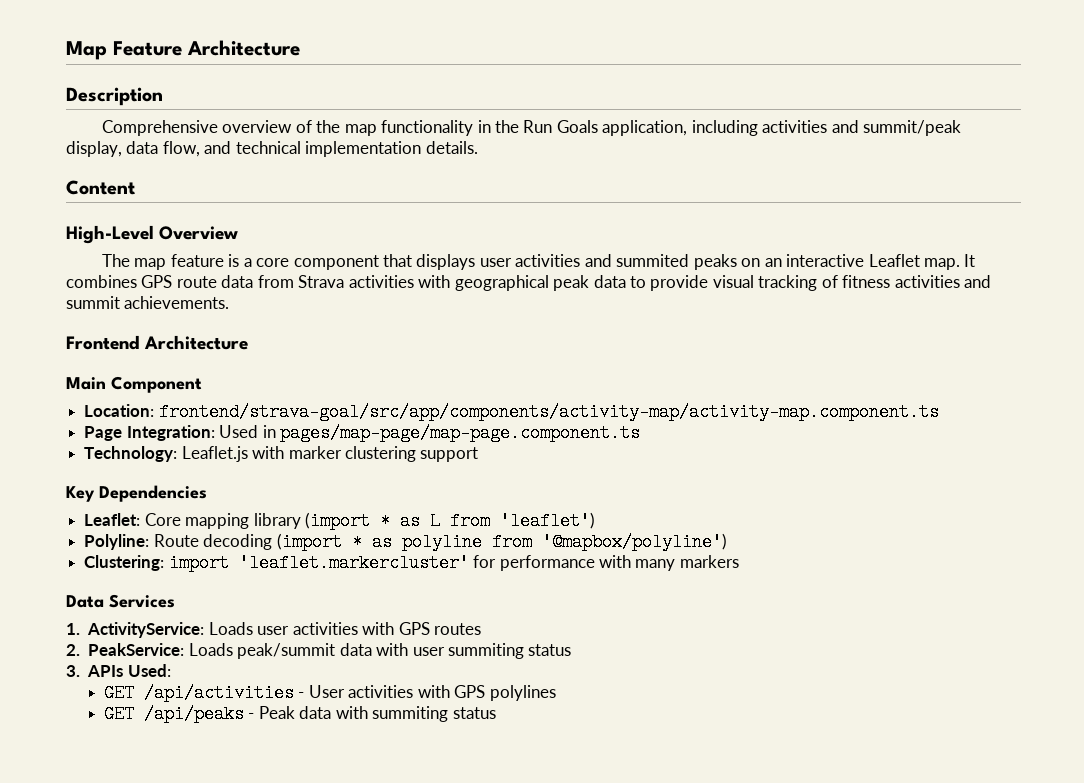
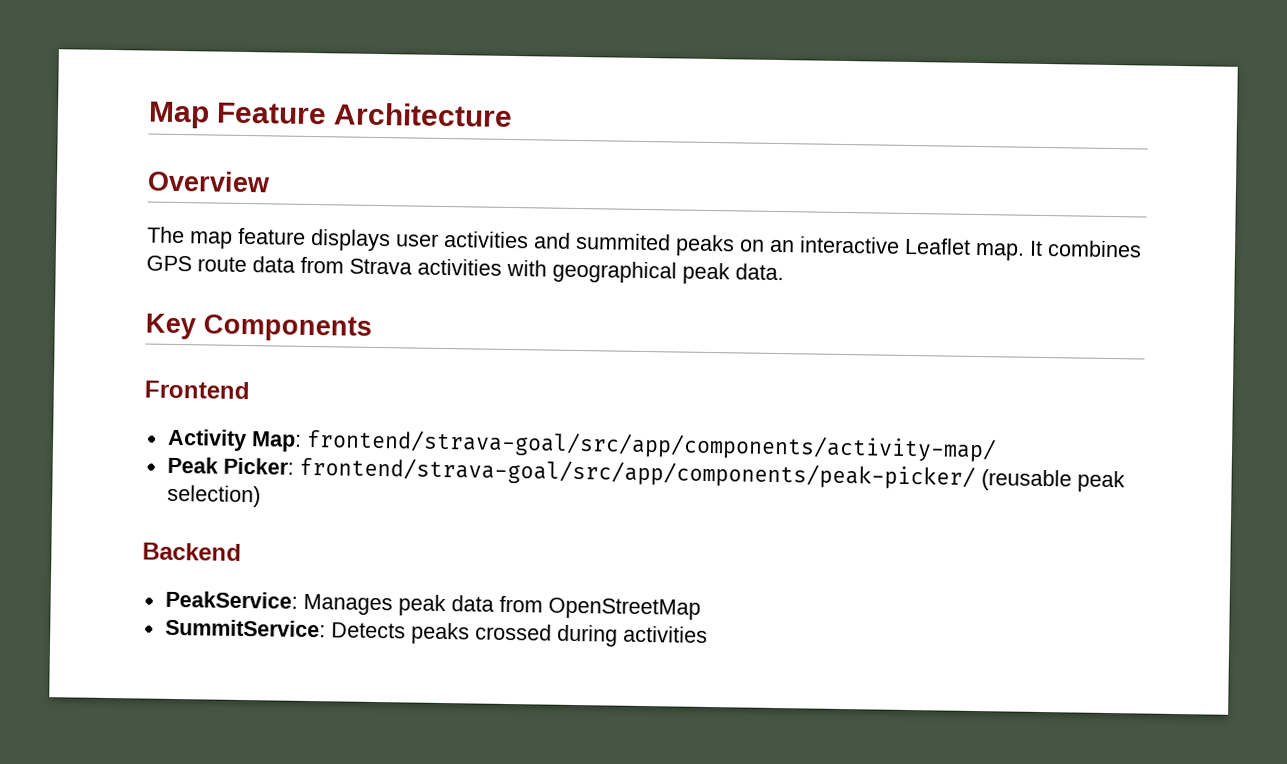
[66,87,163,106] [101,120,962,136] [66,141,478,157] [66,180,135,195] [66,225,154,244] Description // Comprehensive overview of the map functionality in the Run Goals application, including activities and summit/peak display, data flow, and technical implementation details. // Content // High-Level -> (514, 115) none
[228,254,413,270] is a core component that -> (306, 236) none
[593,275,992,291] [66,296,230,309] [66,335,249,350] [66,376,202,393] [84,403,939,421] [84,424,640,442] [84,446,479,462] [66,485,207,502] [84,512,595,530] [84,533,727,551] [84,554,739,572] [66,594,175,608] [66,622,481,638] [66,643,572,659] [66,664,171,677] [103,684,556,702] [103,705,496,723] data to provide visual tracking of fitness activities and summit achievements. // Frontend Architecture // Main Component // Location: frontend/strava-goal/src/app/components/activity-map/activity-map.component.ts // Page Integration: Used in pages/map-page/map-page.component.ts // Technology: Leaflet.js with marker clustering support // Key Dependencies // Leaflet: Core mapping library (import * as L from 'leaflet') // Polyline: Route decoding (import * as polyline from '@mapbox/polyline') // Clustering: import 'leaflet.markercluster' for performance with many markers // Data Services // 1. ActivityService: Loads user activities with GPS routes // 2. PeakService: Loads peak/summit data with user summiting status // 3. APIs Used: // GET /api/activities - User activities with GPS polylines // GET /api/peaks - Peak data with summiting status -> [735,263,784,281] [145,313,372,342] [144,380,250,400] [166,428,997,463] [166,456,1125,493] [166,484,261,508] [142,542,242,561] [164,590,701,620] [164,618,708,647] data. // Key Components // Frontend // Activity Map: frontend/strava-goal/src/app/components/activity-map/ // Peak Picker: frontend/strava-goal/src/app/components/peak-picker/ (reusable peak selection) // Backend // PeakService: Manages peak data from OpenStreetMap // SummitService: Detects peaks crossed during activities

